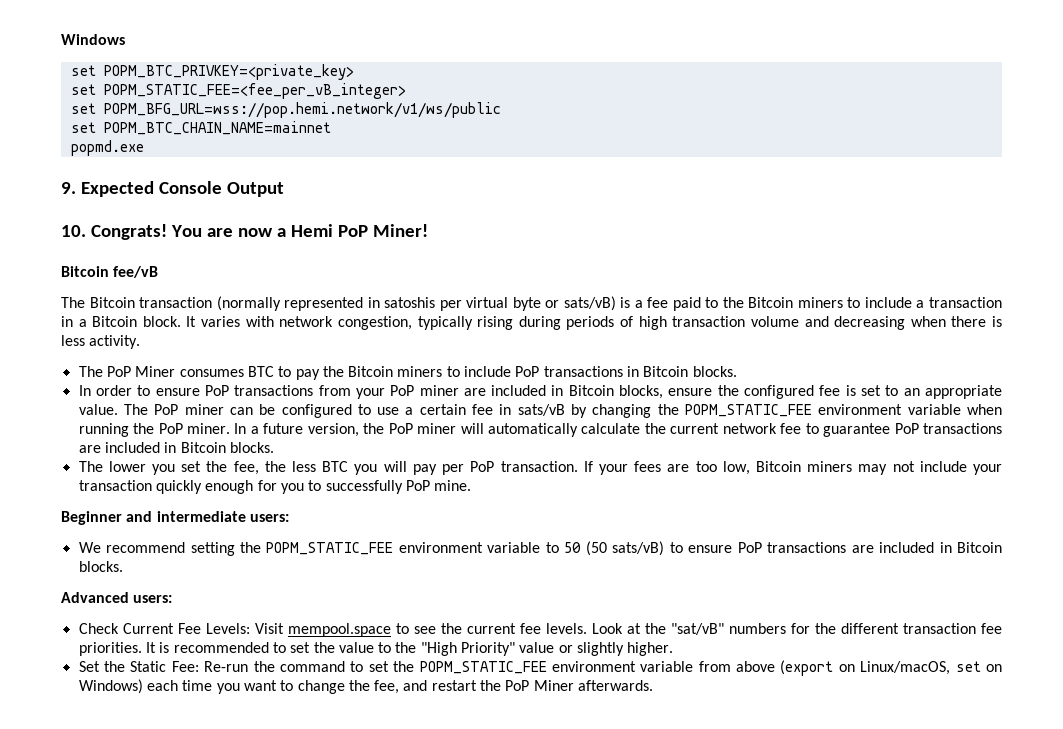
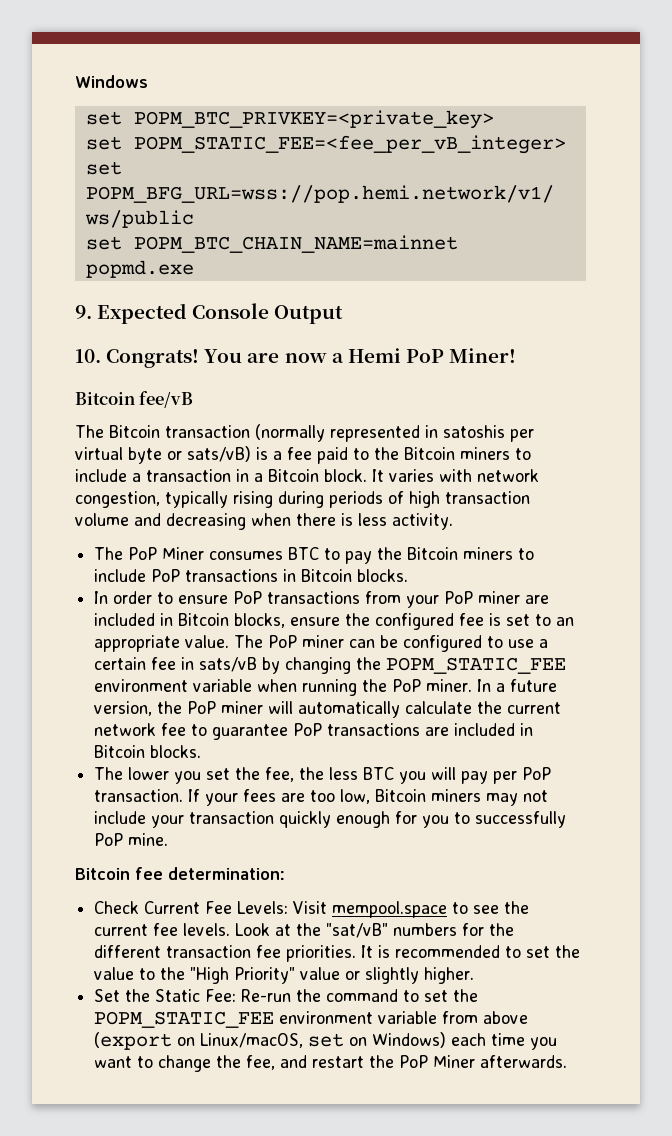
[61,511,289,525] [78,541,1003,556] [78,561,123,572] [61,592,173,603] Beginner and intermediate users: // We recommend setting the POPM_STATIC_FEE environment variable to 50 (50 sats/vB) to ensure PoP transactions are included in Bitcoin blocks. // Advanced users: -> [75,867,285,880] Bitcoin fee determination:

